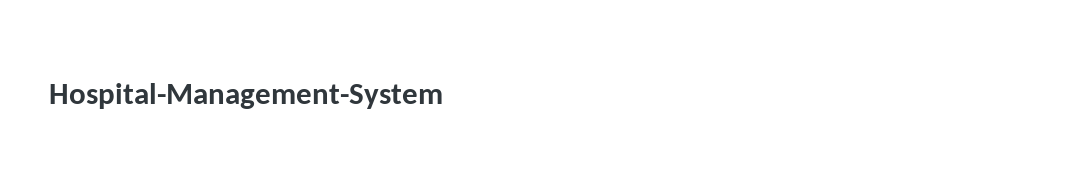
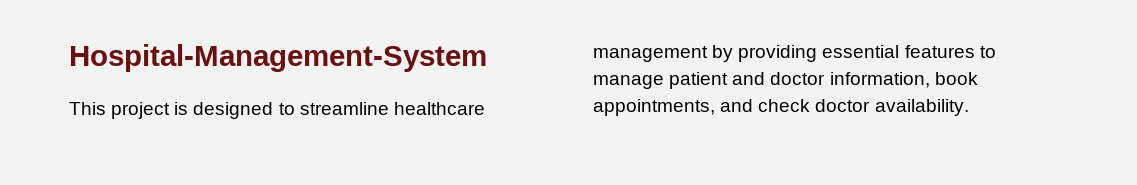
(443, 96) none -> [69,102,485,119] [593,45,996,62] [593,72,978,89] [593,99,969,116] // This project is designed to streamline healthcare management by providing essential features to manage patient and doctor information, book appointments, and check doctor availability.

